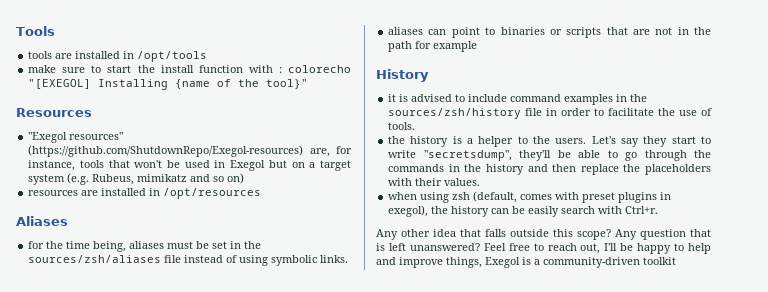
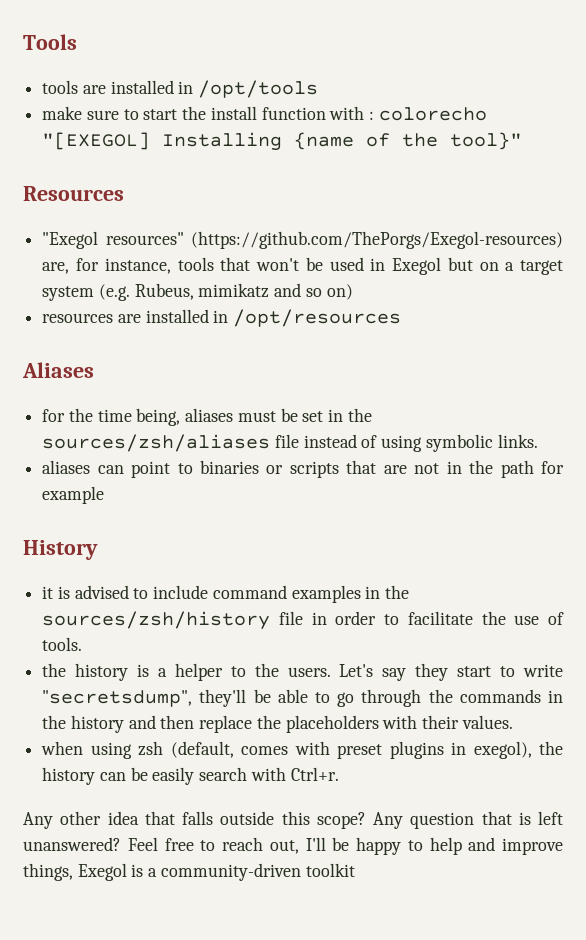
[28,145,304,157] (https://github.com/ShutdownRepo/Exegol-resources) -> [190,231,563,249] (https://github.com/ThePorgs/Exegol-resources)

